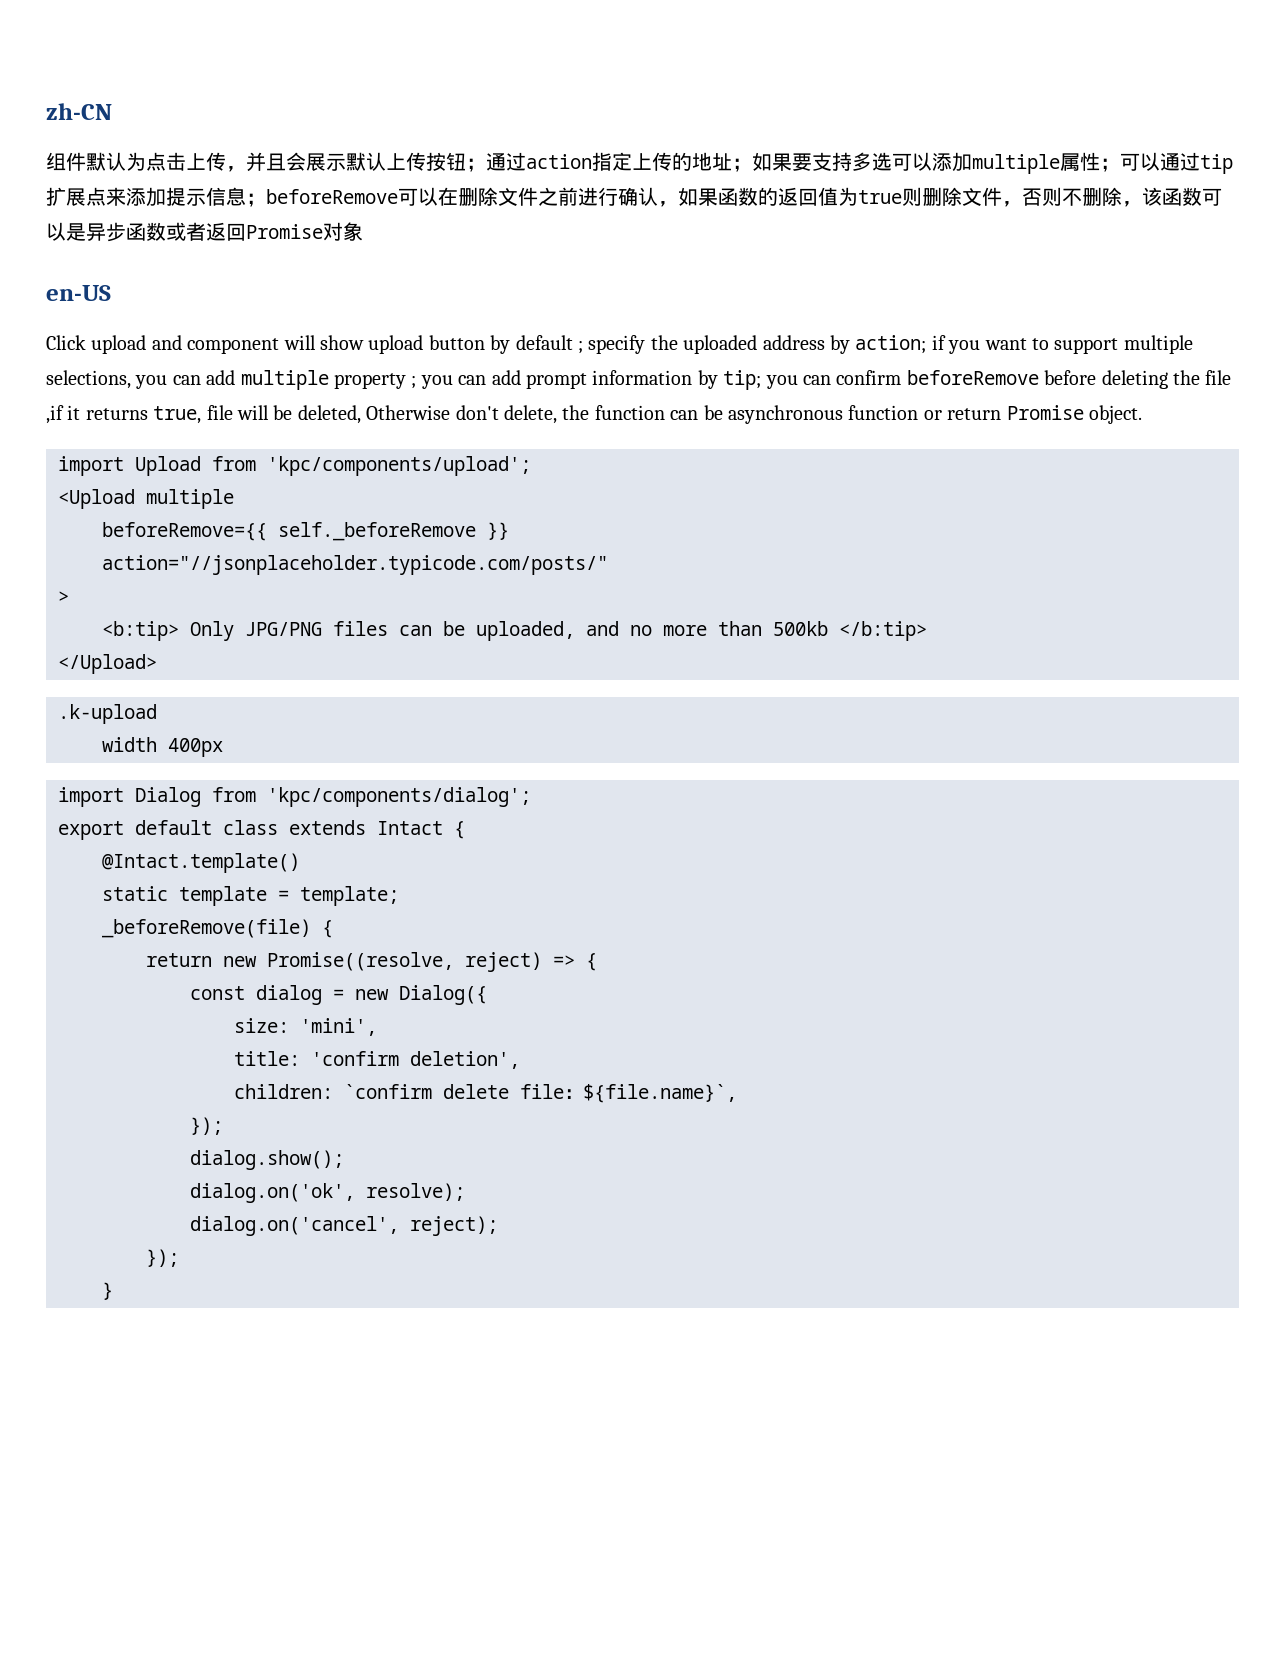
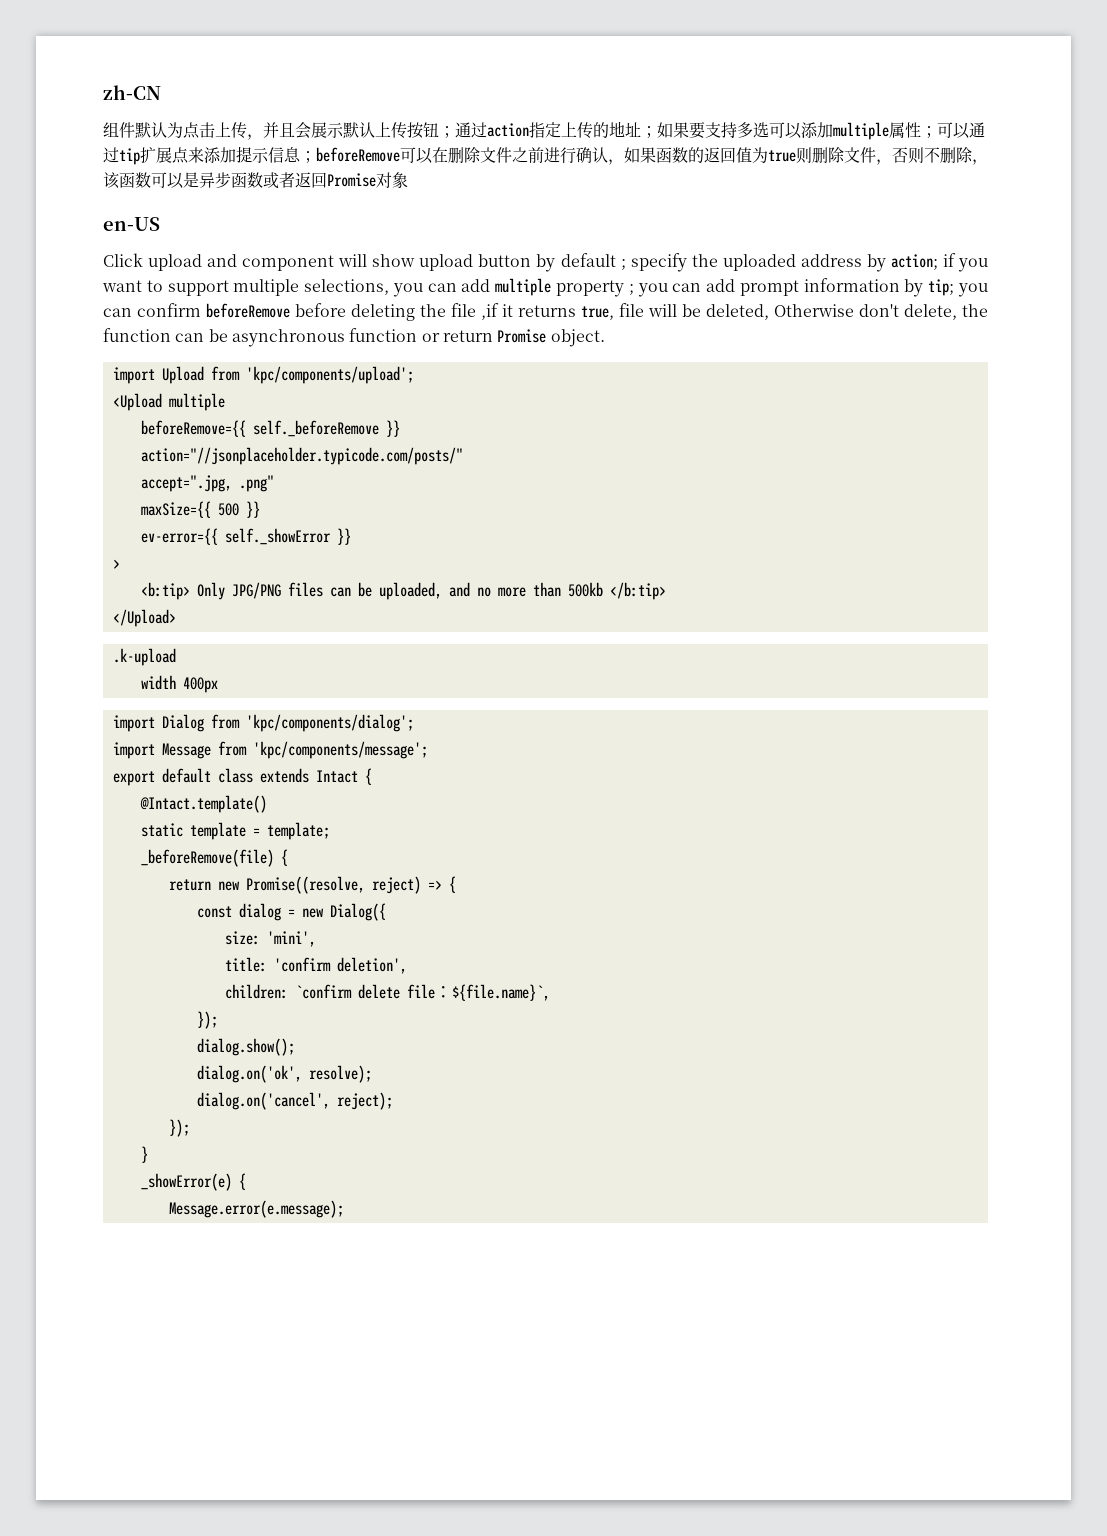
(608, 565) none -> [140,475,274,492] [140,501,260,518] [140,528,351,545] // accept=".jpg, .png" // maxSize={{ 500 }} // ev-error={{ self._showError }}
(531, 797) none -> [112,741,428,759] // import Message from 'kpc/components/message';
(113, 1291) none -> [140,1173,246,1191] [168,1200,344,1218] // _showError(e) { // Message.error(e.message);

